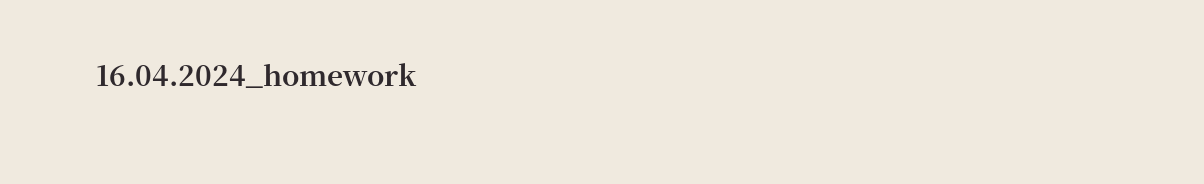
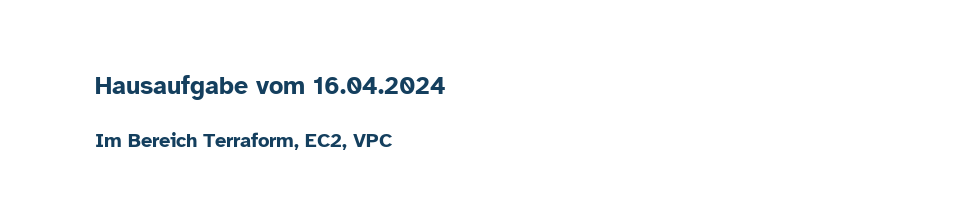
[96,63,417,88] 16.04.2024_homework -> [95,75,446,100] [95,132,393,150] Hausaufgabe vom 16.04.2024 // Im Bereich Terraform, EC2, VPC

